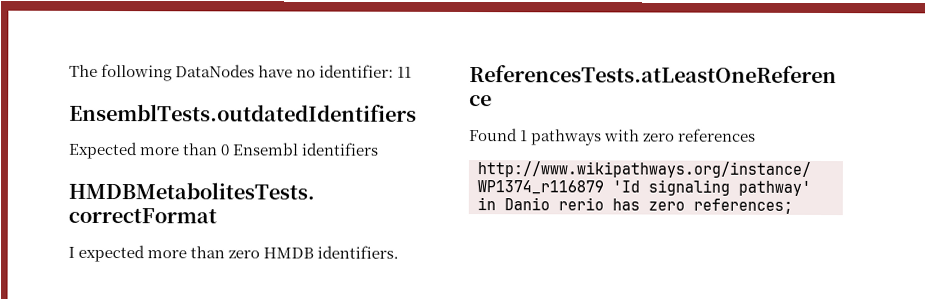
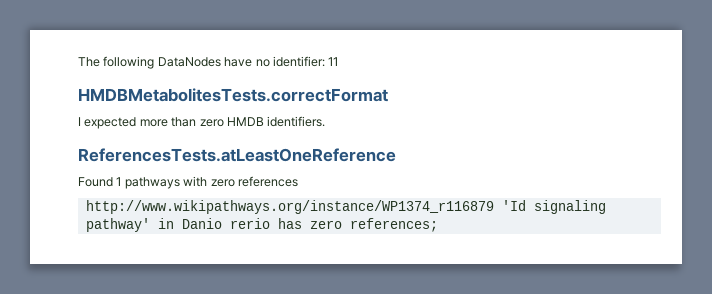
[69,103,417,122] [68,141,380,160] // EnsemblTests.outdatedIdentifiers // Expected more than 0 Ensembl identifiers -> (339, 61) none

